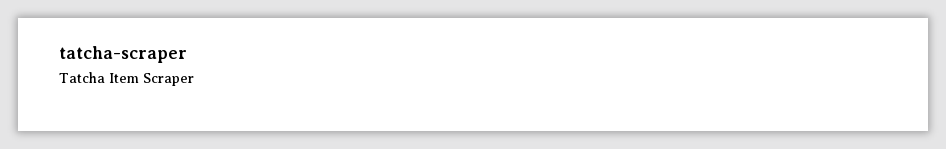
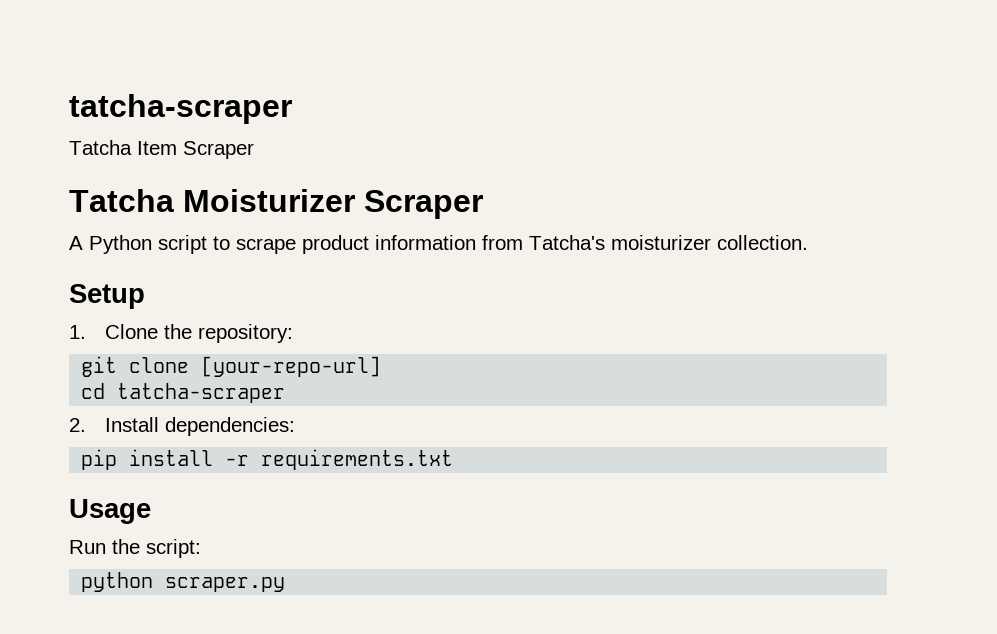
(194, 79) none -> [69,189,483,219] [69,235,808,254] [69,284,145,309] [69,324,294,343] [81,356,382,377] [81,383,286,403] [69,417,296,436] [81,449,454,470] [69,499,151,524] [69,539,201,558] [81,572,286,592] // Tatcha Moisturizer Scraper // A Python script to scrape product information from Tatcha's moisturizer collection. // Setup // 1. Clone the repository: // git clone [your-repo-url] // cd tatcha-scraper // 2. Install dependencies: // pip install -r requirements.txt // Usage // Run the script: // python scraper.py

